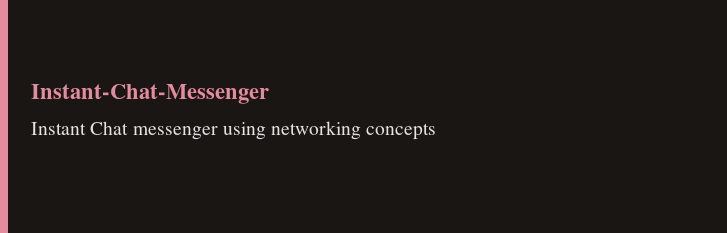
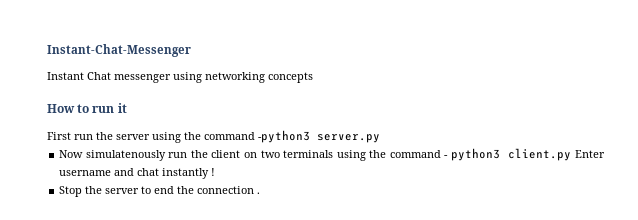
(437, 131) none -> [47,103,127,113] [47,130,380,143] [59,148,605,161] [59,168,216,179] [59,186,261,197] // How to run it // First run the server using the command -python3 server.py // Now simulatenously run the client on two terminals using the command - python3 client.py Enter username and chat instantly ! // Stop the server to end the connection .

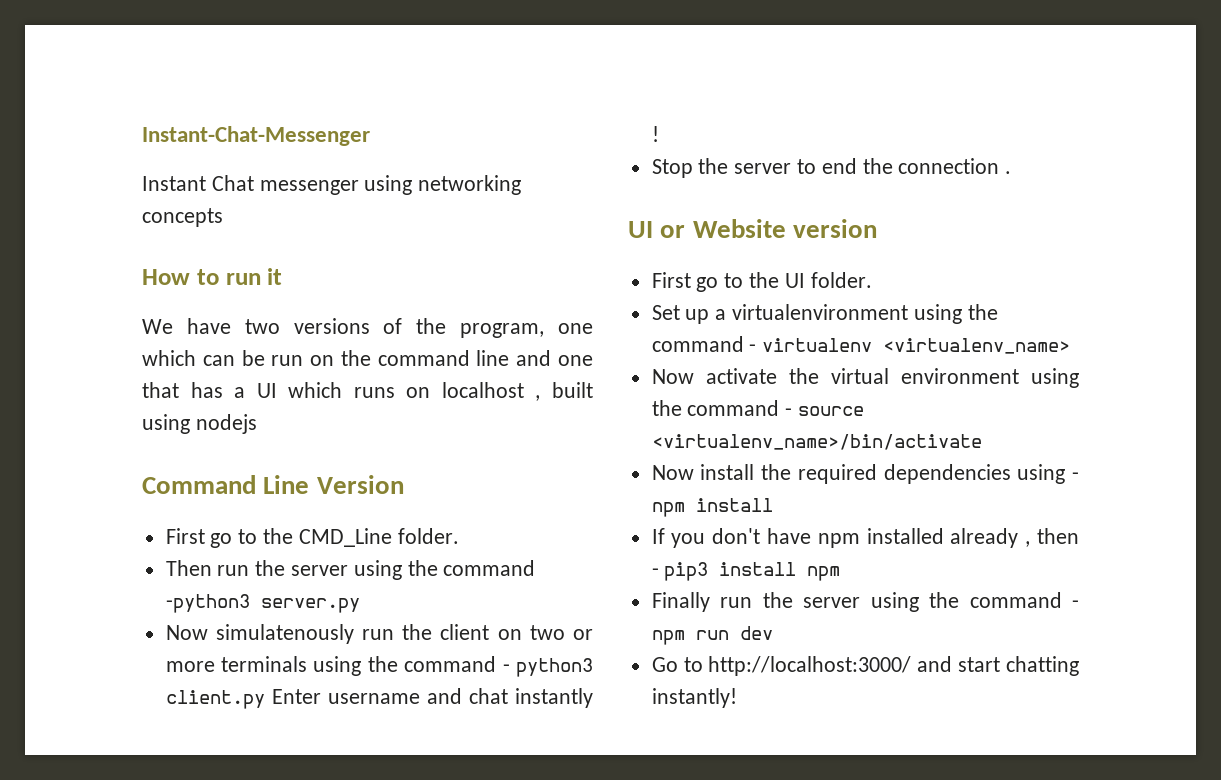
[47,132,71,140] First -> [142,318,593,338] [142,350,593,366] [142,382,593,401] [142,414,257,434] [142,475,404,494] [165,528,459,548] [165,560,212,576] We have two versions of the program, one which can be run on the command line and one that has a UI which runs on localhost , built using nodejs // Command Line Version // First go to the CMD_Line folder. // Then
(280, 154) none -> [573,629,593,640] [165,661,215,672] or more
(261, 193) none -> [628,219,877,238] [651,272,872,292] [651,304,998,324] [651,336,1071,354] [651,368,1079,388] [651,400,865,416] [651,434,982,450] [651,464,1079,484] [651,498,773,517] [651,528,1079,548] [651,562,841,581] [651,592,1079,612] [651,626,773,645] [651,656,1079,676] [651,688,737,708] // UI or Website version // First go to the UI folder. // Set up a virtualenvironment using the command - virtualenv <virtualenv_name> // Now activate the virtual environment using the command - source <virtualenv_name>/bin/activate // Now install the required dependencies using - npm install // If you don't have npm installed already , then - pip3 install npm // Finally run the server using the command - npm run dev // Go to http://localhost:3000/ and start chatting instantly!

